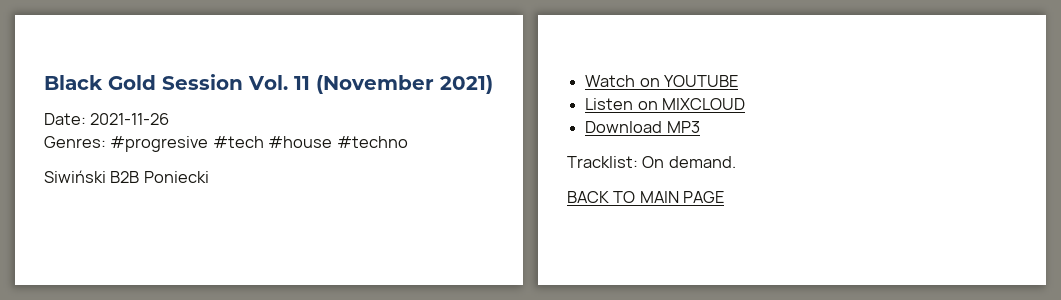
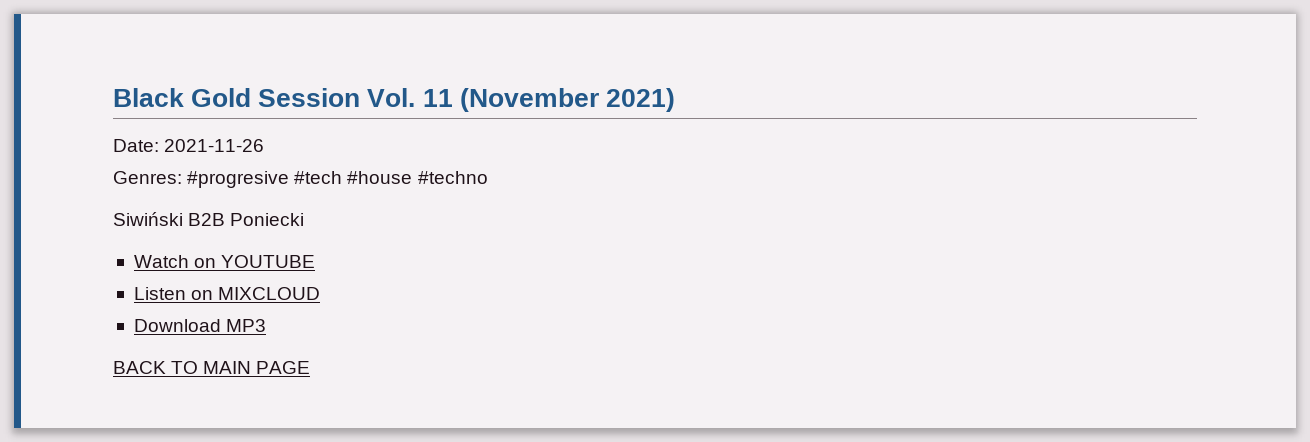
[567,156,736,168] // Tracklist: On demand. -> (267, 325) none

